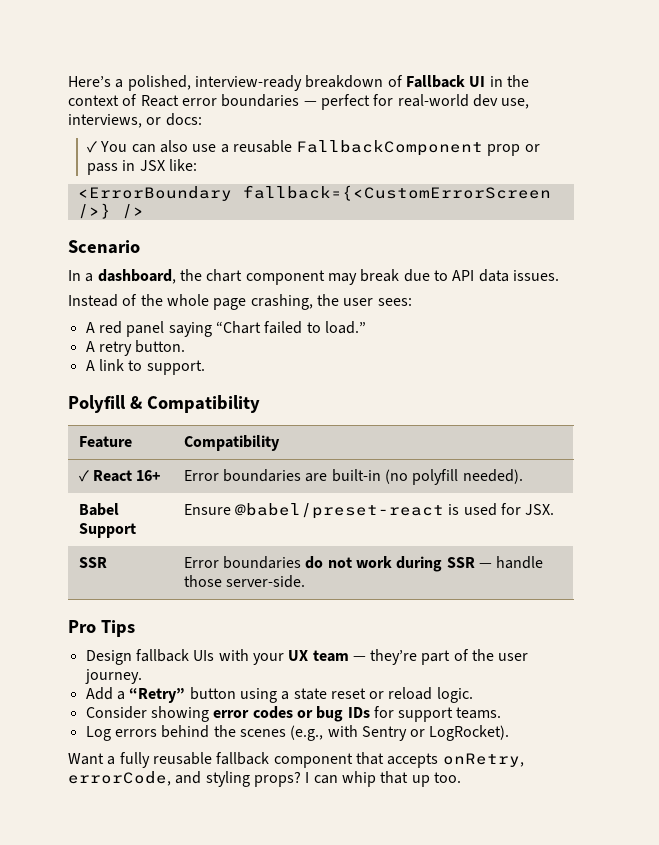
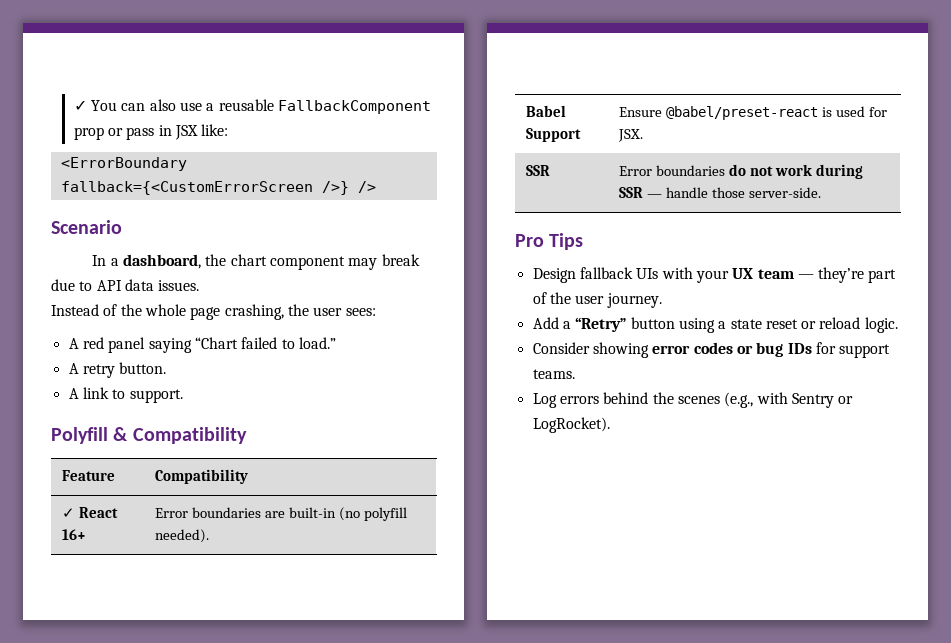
[68,75,529,91] [68,94,530,110] [68,113,202,128] Here’s a polished, interview-ready breakdown of Fallback UI in the context of React error boundaries — perfect for real-world dev use, interviews, or docs: // -> (73, 105) none
[68,752,524,768] [68,771,461,787] // Want a fully reusable fallback component that accepts onRetry, errorCode, and styling props? I can whip that up too. -> (610, 425) none

